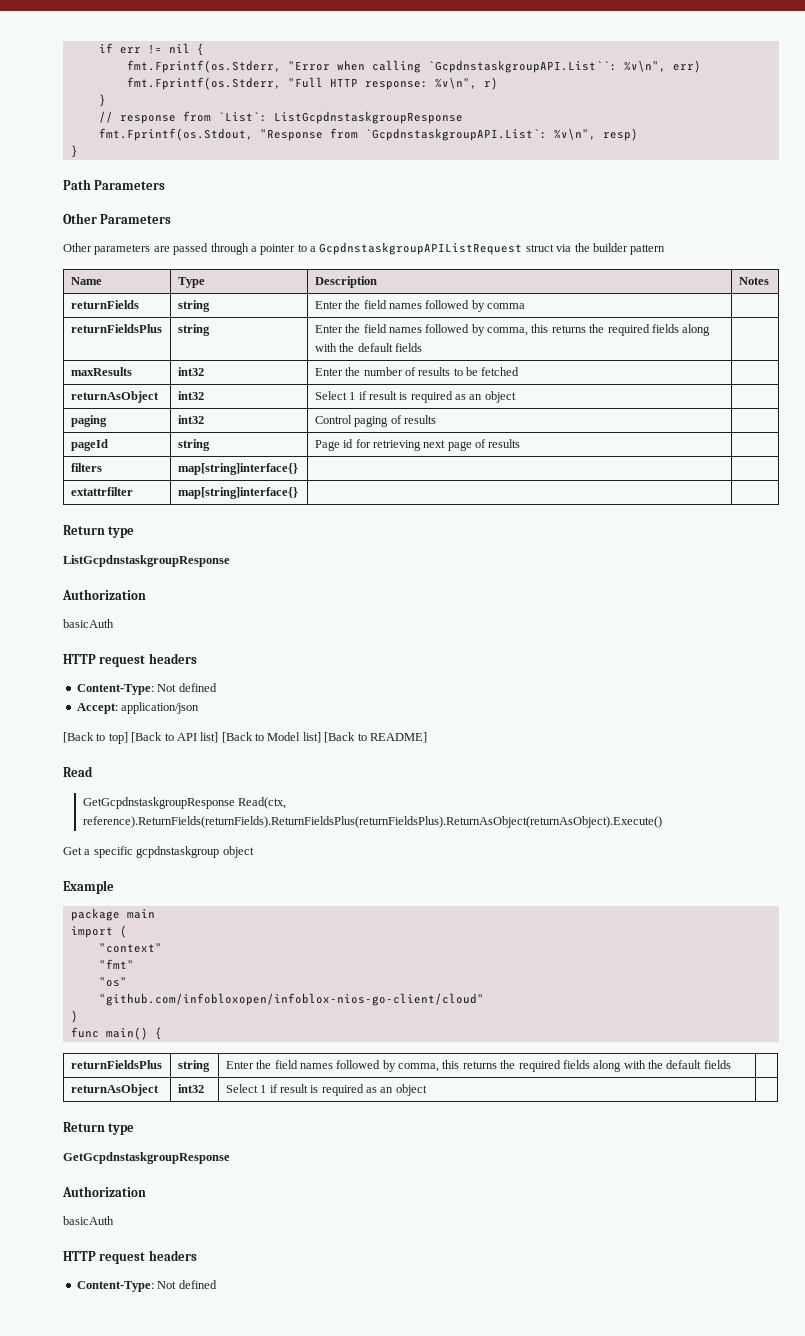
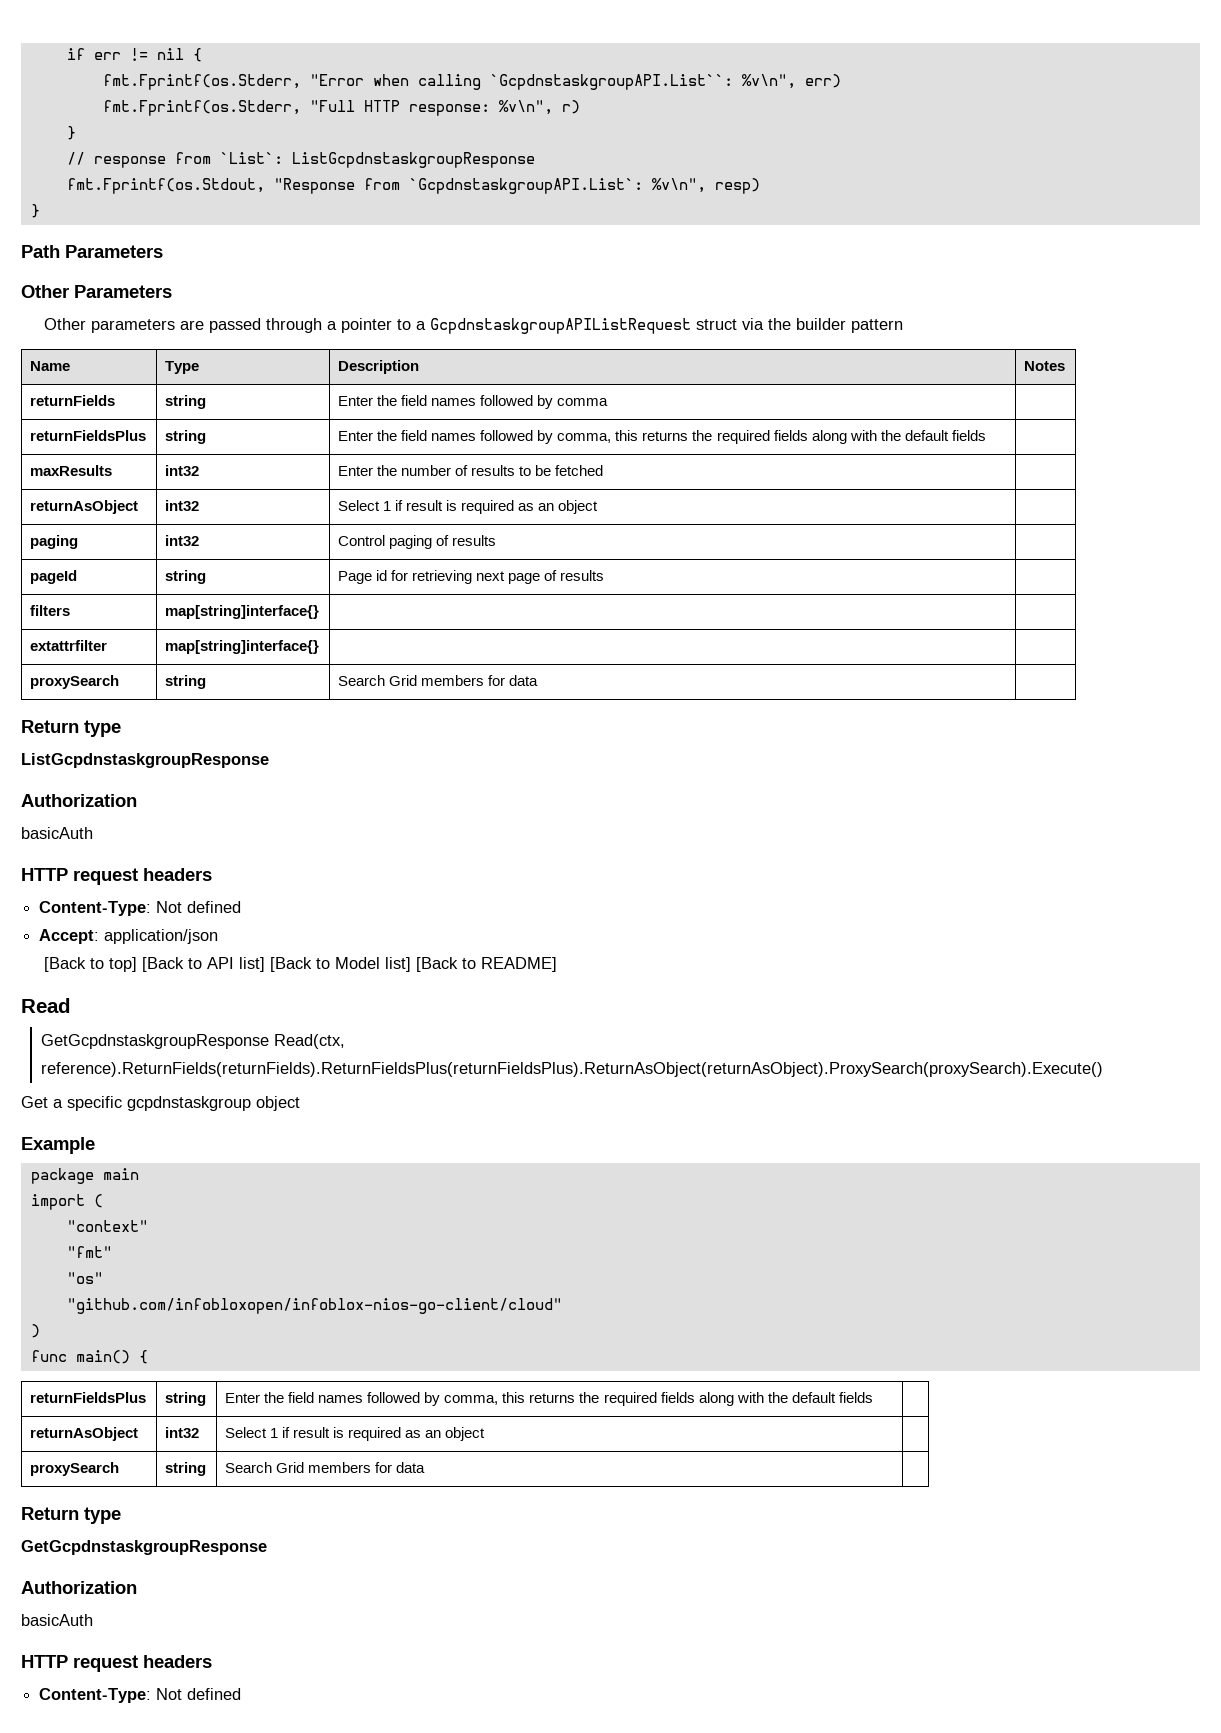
(298, 493) none -> [30,675,120,689] [165,675,207,689] [338,675,539,686] // proxySearch | string | Search Grid members for data |
[82,816,662,828] reference).ReturnFields(returnFields).ReturnFieldsPlus(returnFieldsPlus).ReturnAsObject(returnAsObject).Execute() -> [41,1062,1104,1077] reference).ReturnFields(returnFields).ReturnFieldsPlus(returnFieldsPlus).ReturnAsObject(returnAsObject).ProxySearch(proxySearch).Execute()
(427, 1090) none -> [30,1462,120,1476] [165,1462,207,1476] [225,1462,426,1473] // proxySearch | string | Search Grid members for data |

